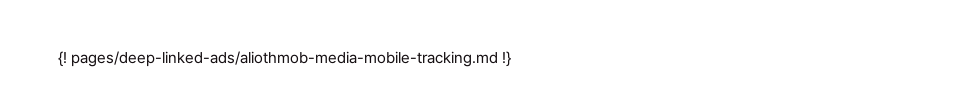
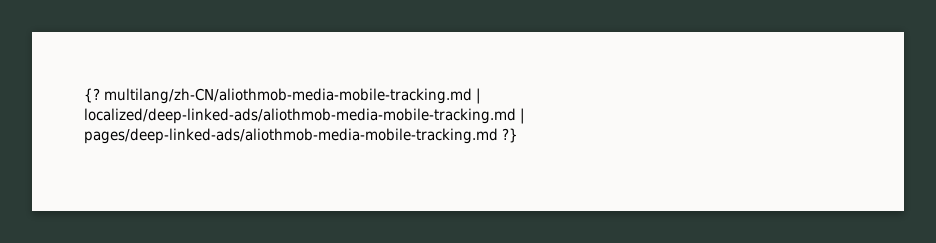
[58,51,512,67] {! pages/deep-linked-ads/aliothmob-media-mobile-tracking.md !} -> [84,88,482,104] [84,108,526,124] [84,128,519,144] {? multilang/zh-CN/aliothmob-media-mobile-tracking.md | localized/deep-linked-ads/aliothmob-media-mobile-tracking.md | pages/deep-linked-ads/aliothmob-media-mobile-tracking.md ?}

